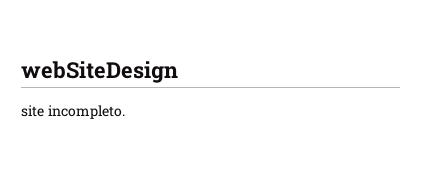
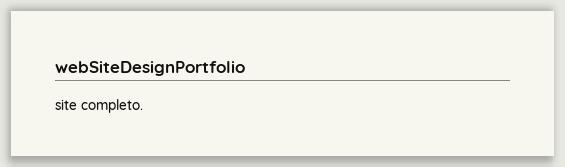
[21,61,178,83] webSiteDesign -> [55,61,245,76] webSiteDesignPortfolio
[47,105,125,119] incompleto. -> [81,99,143,113] completo.

